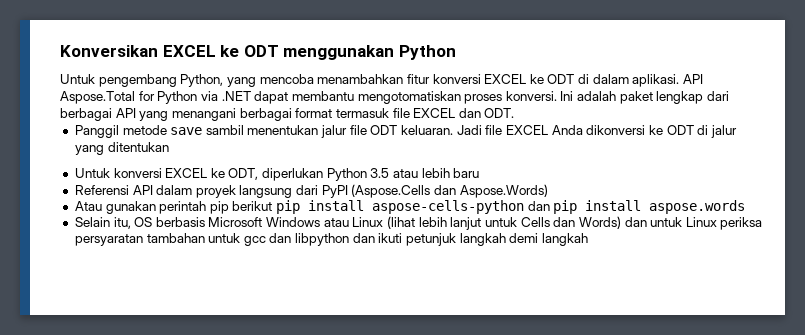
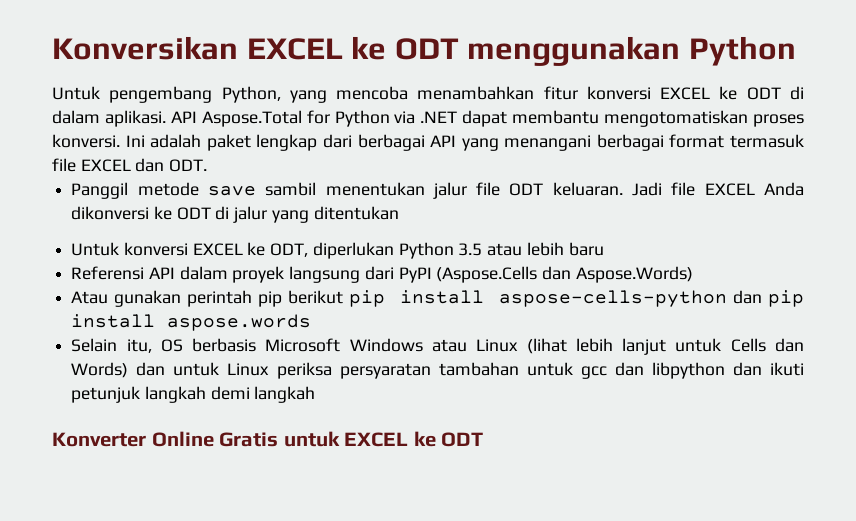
(588, 239) none -> [52,431,484,447] // Konverter Online Gratis untuk EXCEL ke ODT

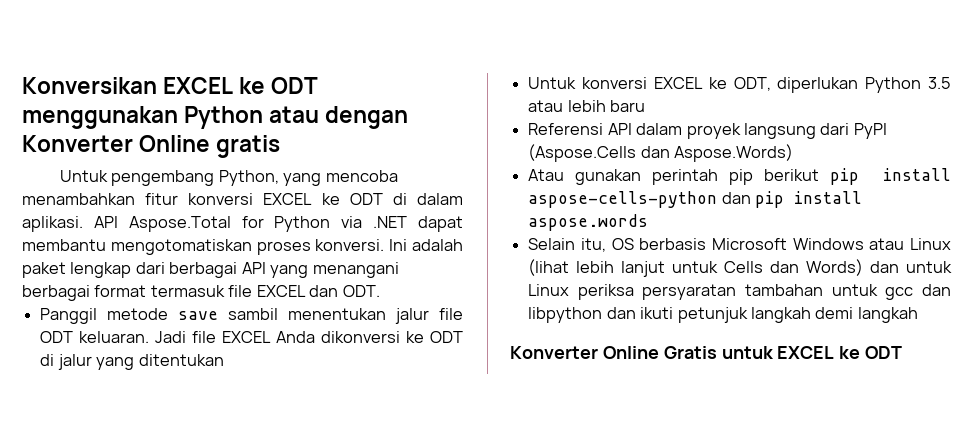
(796, 51) none -> [269,106,409,129] [22,135,281,158] atau dengan Konverter Online gratis

